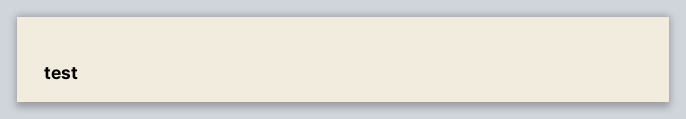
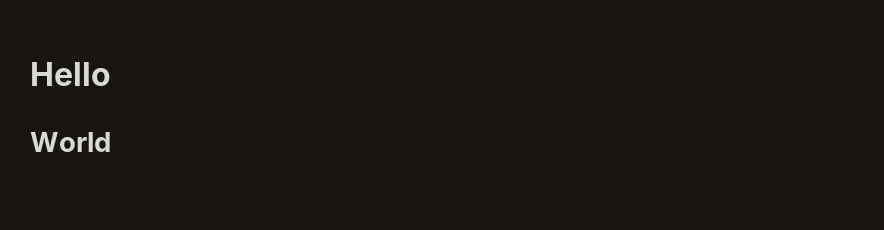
[44,67,78,80] test -> [30,62,111,86] [30,132,111,152] Hello // World

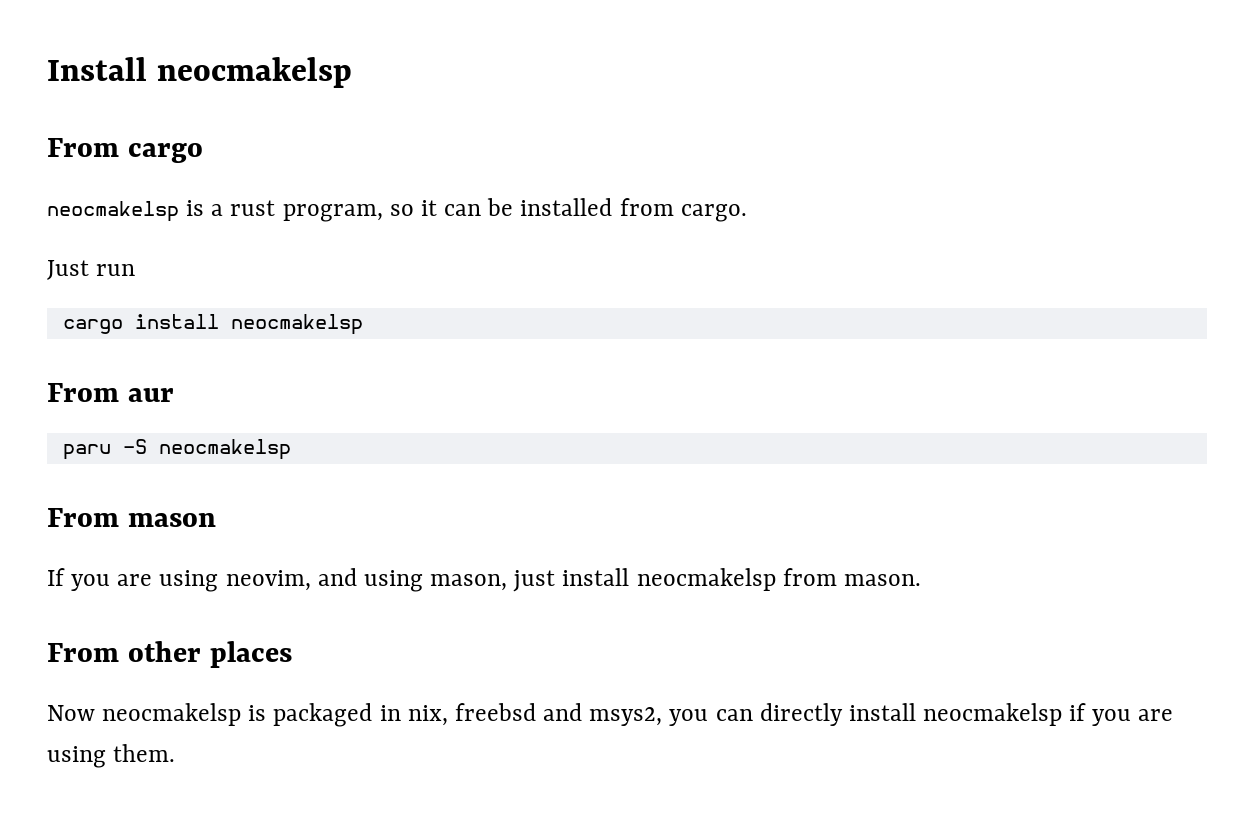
[30,62,111,86] [30,132,111,152] Hello // World -> [47,57,352,88] [47,138,203,163] [47,198,747,222] [47,260,136,280] [62,314,363,335] [47,383,174,402] [62,439,291,460] [47,508,216,527] [47,568,921,592] [47,641,292,668] [47,703,1174,727] [47,744,176,768] Install neocmakelsp // From cargo // neocmakelsp is a rust program, so it can be installed from cargo. // Just run // cargo install neocmakelsp // From aur // paru -S neocmakelsp // From mason // If you are using neovim, and using mason, just install neocmakelsp from mason. // From other places // Now neocmakelsp is packaged in nix, freebsd and msys2, you can directly install neocmakelsp if you are using them.

